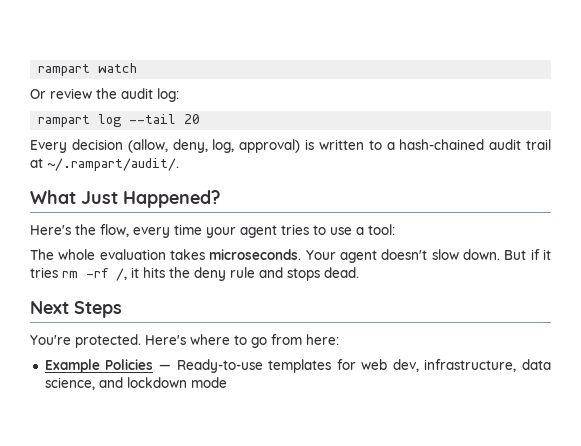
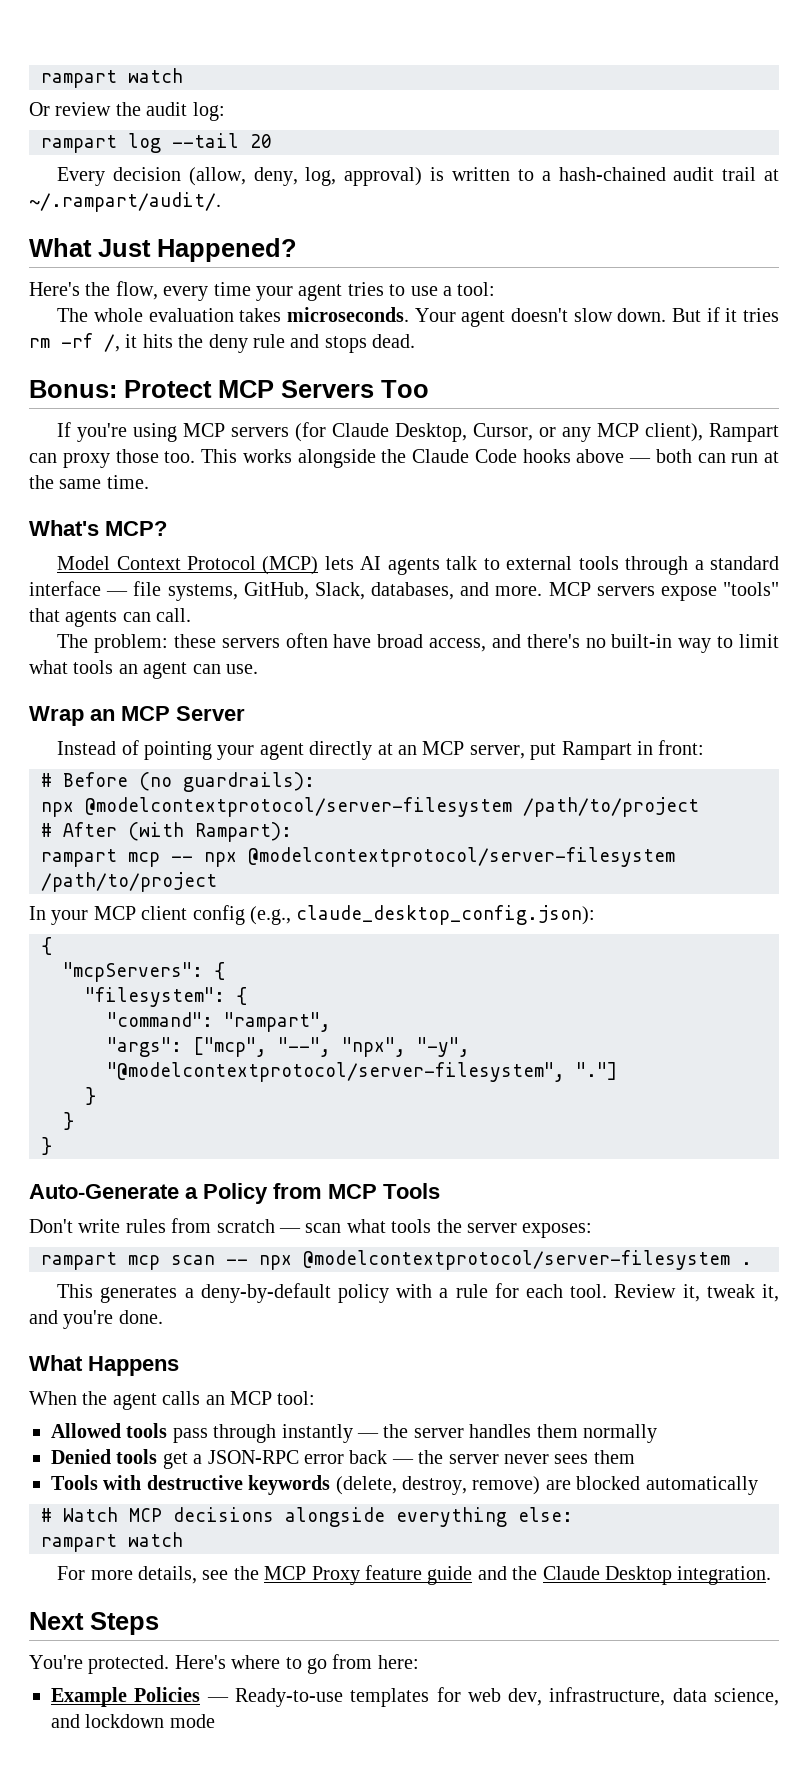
(359, 272) none -> [29,380,429,398] [57,422,780,442] [29,449,779,468] [29,475,149,489] [29,520,167,536] [57,556,779,575] [29,581,779,601] [29,608,192,627] [57,633,780,653] [29,660,258,679] [29,706,245,726] [57,740,705,760] [41,772,315,792] [41,797,699,817] [41,822,292,842] [41,847,675,867] [41,872,217,892] [29,905,596,925] [41,937,52,955] [63,962,225,982] [85,987,247,1007] [107,1012,331,1032] [107,1037,470,1057] [107,1062,617,1082] [85,1087,96,1105] [63,1112,74,1130] [41,1137,52,1155] [29,1183,440,1204] [29,1218,593,1238] [41,1250,752,1270] [57,1283,779,1303] [29,1310,163,1329] [29,1355,179,1376] [29,1391,316,1410] [51,1423,657,1443] [51,1449,635,1469] [51,1475,758,1495] [41,1507,573,1527] [41,1532,183,1552] [57,1565,772,1585] // Bonus: Protect MCP Servers Too // If you're using MCP servers (for Claude Desktop, Cursor, or any MCP client), Rampart can proxy those too. This works alongside the Claude Code hooks above — both can run at the same time. // What's MCP? // Model Context Protocol (MCP) lets AI agents talk to external tools through a standard interface — file systems, GitHub, Slack, databases, and more. MCP servers expose "tools" that agents can call. // The problem: these servers often have broad access, and there's no built-in way to limit what tools an agent can use. // Wrap an MCP Server // Instead of pointing your agent directly at an MCP server, put Rampart in front: // # Before (no guardrails): // npx @modelcontextprotocol/server-filesystem /path/to/project // # After (with Rampart): // rampart mcp -- npx @modelcontextprotocol/server-filesystem /path/to/project // In your MCP client config (e.g., claude_desktop_config.json): // { // "mcpServers": { // "filesystem": { // "command": "rampart", // "args": ["mcp", "--", "npx", "-y", "@modelcontextprotocol/server-filesystem", "."] // } // } // } // Auto-Generate a Policy from MCP Tools // Don't write rules from scratch — scan what tools the server exposes: // rampart mcp scan -- npx @modelcontextprotocol/server-filesystem . // This generates a deny-by-default policy with a rule for each tool. Review it, tweak it, and you're done. // What Happens // When the agent calls an MCP tool: // Allowed tools pass through instantly — the server handles them normally // Denied tools get a JSON-RPC error back — the server never sees them // Tools with destructive keywords (delete, destroy, remove) are blocked automatically // # Watch MCP decisions alongside everything else: // rampart watch // For more details, see the MCP Proxy feature guide and the Claude Desktop integration.

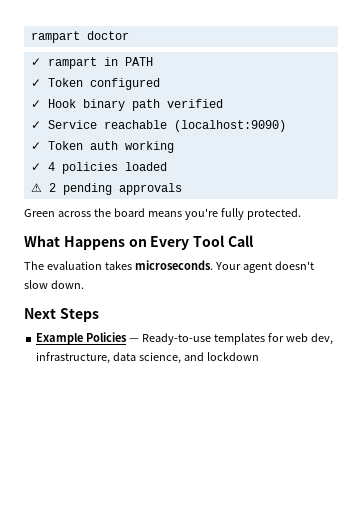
[41,68,183,88] [29,102,225,121] [41,133,272,153] [57,167,780,186] [29,192,221,212] [29,238,297,262] [29,281,496,301] [57,308,143,322] rampart watch // Or review the audit log: // rampart log --tail 20 // Every decision (allow, deny, log, approval) is written to a hash-chained audit trail at ~/.rampart/audit/. // What Just Happened? // Here's the flow, every time your agent tries to use a tool: // The whole -> [30,31,129,43] [30,57,153,69] [30,78,160,90] [30,99,223,111] [30,120,286,132] [30,141,174,153] [30,162,167,174] [30,183,182,195] [24,208,301,220] [24,235,254,250] [24,261,44,270] rampart doctor // ✓ rampart in PATH // ✓ Token configured // ✓ Hook binary path verified // ✓ Service reachable (localhost:9090) // ✓ Token auth working // ✓ 4 policies loaded // ⚠ 2 pending approvals // Green across the board means you're fully protected. // What Happens on Every Tool Call // The
[671,307,779,322] [29,333,416,353] [29,380,429,398] [57,422,780,442] [29,449,779,468] [29,475,149,489] [29,520,167,536] [57,556,779,575] [29,581,779,601] [29,608,192,627] [57,633,780,653] [29,660,258,679] [29,706,245,726] [57,740,705,760] [41,772,315,792] [41,797,699,817] [41,822,292,842] [41,847,675,867] [41,872,217,892] [29,905,596,925] [41,937,52,955] [63,962,225,982] [85,987,247,1007] [107,1012,331,1032] [107,1037,470,1057] [107,1062,617,1082] [85,1087,96,1105] [63,1112,74,1130] [41,1137,52,1155] [29,1183,440,1204] [29,1218,593,1238] [41,1250,752,1270] [57,1283,779,1303] [29,1310,163,1329] [29,1355,179,1376] [29,1391,316,1410] [51,1423,657,1443] [51,1449,635,1469] [51,1475,758,1495] [41,1507,573,1527] [41,1532,183,1552] [57,1565,772,1585] [29,1612,159,1635] [29,1654,419,1674] But if it tries rm -rf /, it hits the deny rule and stops dead. // Bonus: Protect MCP Servers Too // If you're using MCP servers (for Claude Desktop, Cursor, or any MCP client), Rampart can proxy those too. This works alongside the Claude Code hooks above — both can run at the same time. // What's MCP? // Model Context Protocol (MCP) lets AI agents talk to external tools through a standard interface — file systems, GitHub, Slack, databases, and more. MCP servers expose "tools" that agents can call. // The problem: these servers often have broad access, and there's no built-in way to limit what tools an agent can use. // Wrap an MCP Server // Instead of pointing your agent directly at an MCP server, put Rampart in front: // # Before (no guardrails): // npx @modelcontextprotocol/server-filesystem /path/to/project // # After (with Rampart): // rampart mcp -- npx @modelcontextprotocol/server-filesystem /path/to/project // In your MCP client config (e.g., claude_desktop_config.json): // { // "mcpServers": { // "filesystem": { // "command": "rampart", // "args": ["mcp", "--", "npx", "-y", "@modelcontextprotocol/server-filesystem", "."] // } // } // } // Auto-Generate a Policy from MCP Tools // Don't write rules from scratch — scan what tools the server exposes: // rampart mcp scan -- npx @modelcontextprotocol/server-filesystem . // This generates a deny-by-default policy with a rule for each tool. Review it, tweak it, and you're done. // What Happens // When the agent calls an MCP tool: // Allowed tools pass through instantly — the server handles them normally // Denied tools get a JSON-RPC error back — the server never sees them // Tools with destructive keywords (delete, destroy, remove) are blocked automatically // # Watch MCP decisions alongside everything else: // rampart watch // For more details, see the MCP Proxy feature guide and the Claude Desktop integration. // Next Steps // You're protected. Here's where to go from here: -> [24,308,99,322] // Next Steps
[169,1714,215,1728] mode -> (259, 356) none

